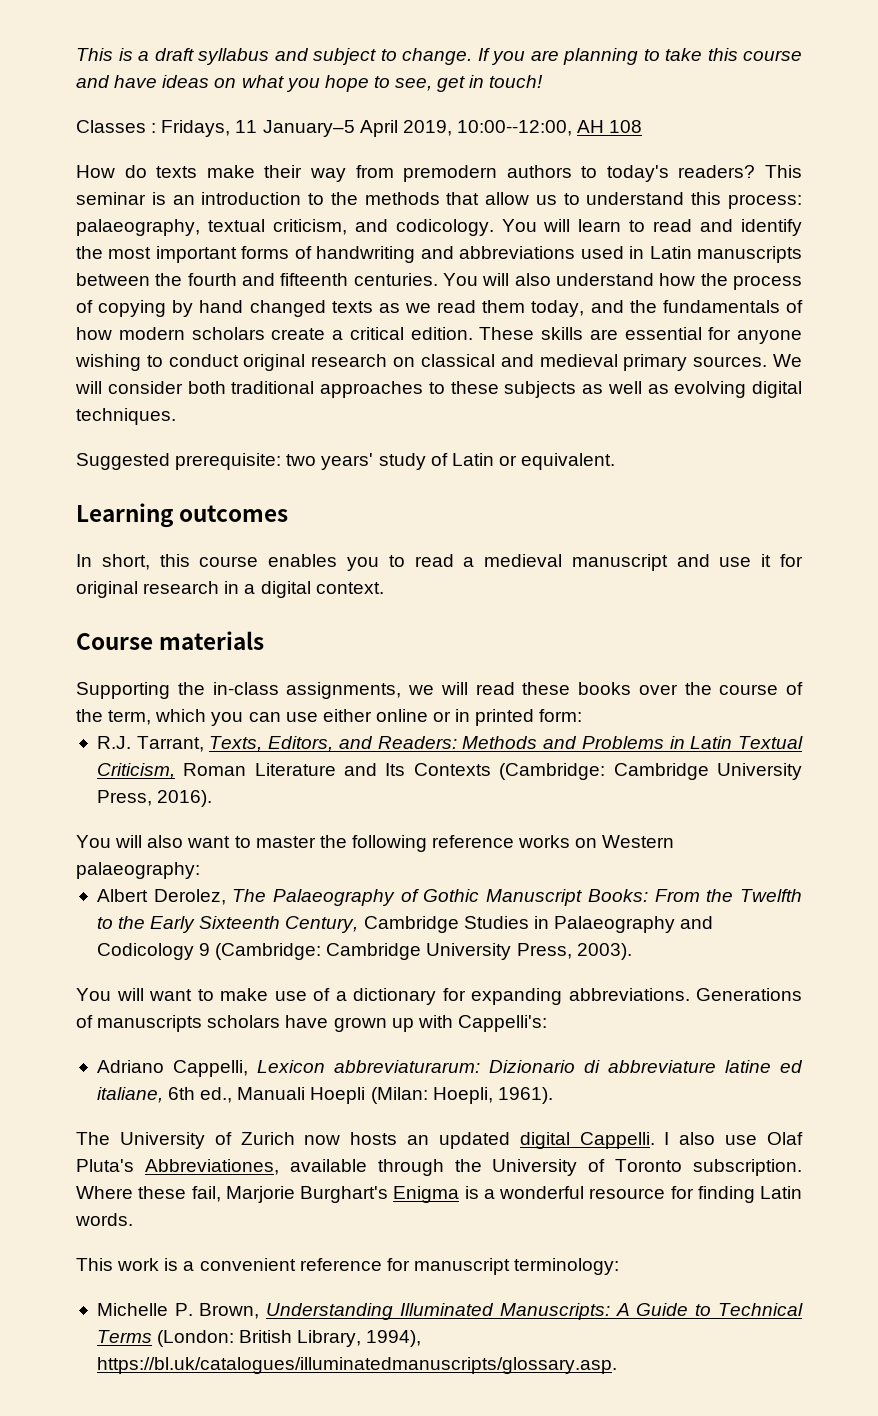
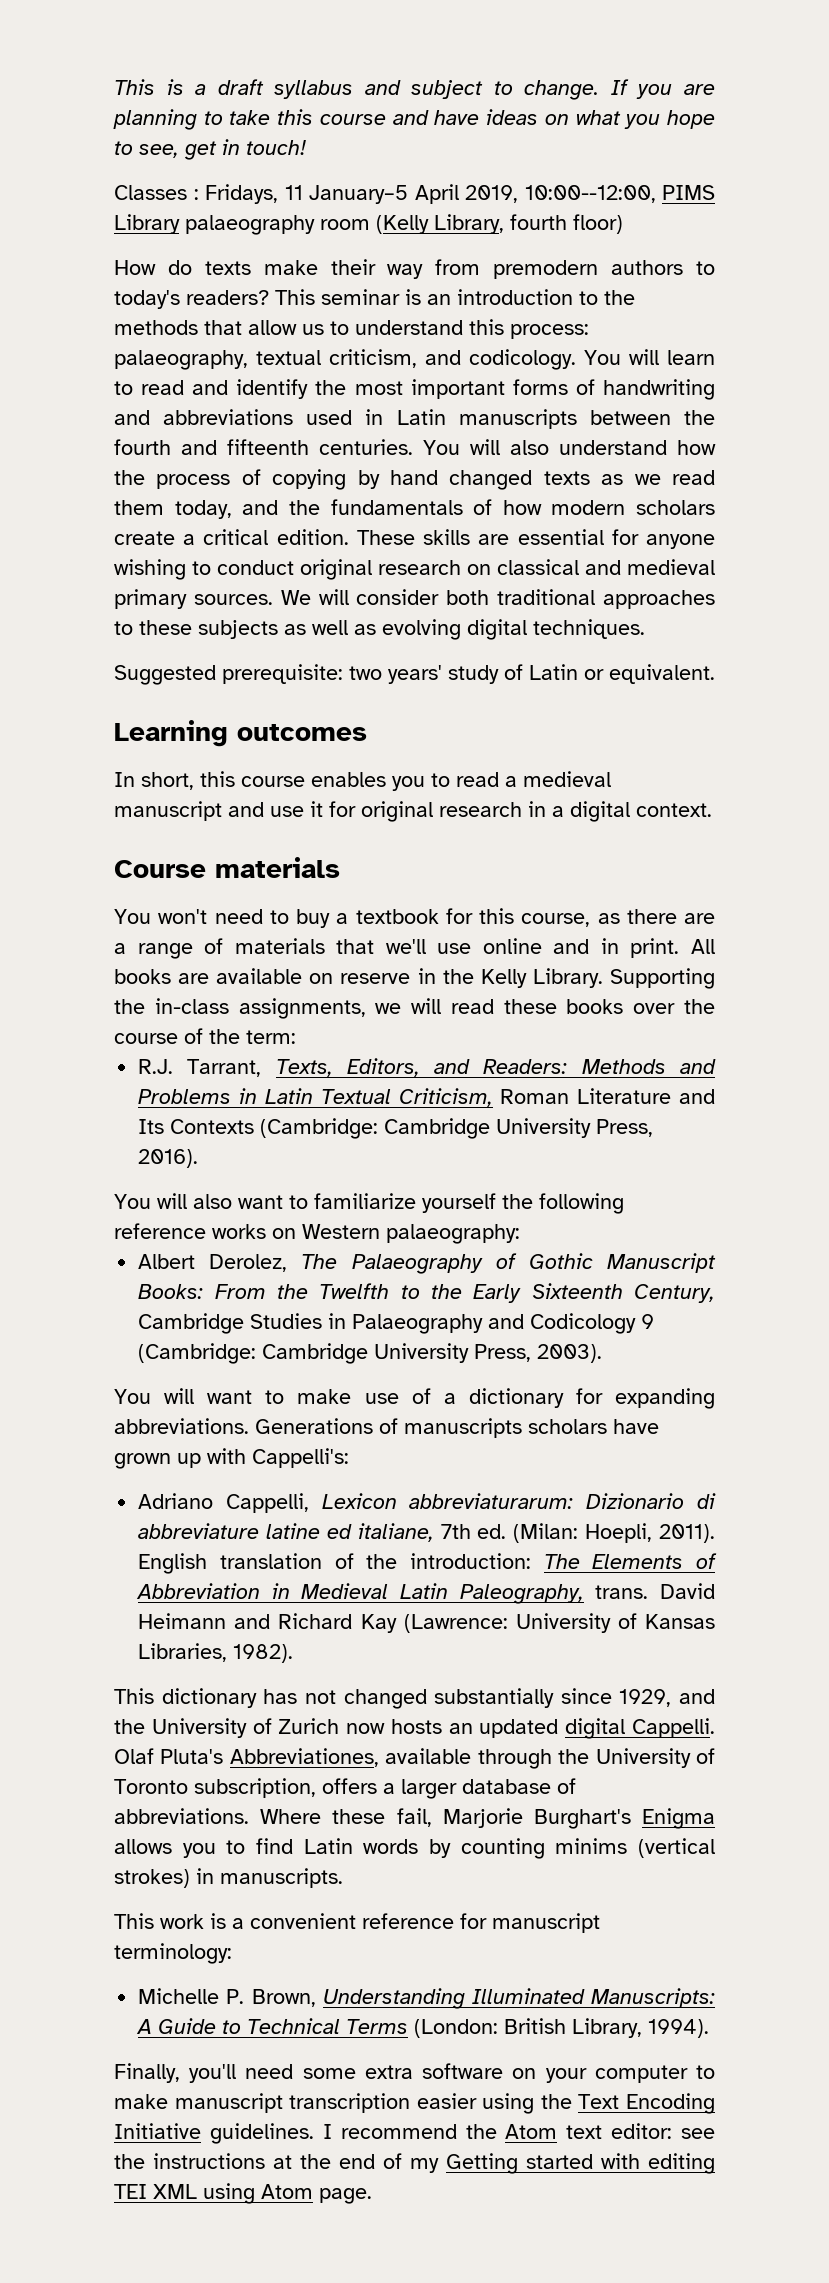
[577,120,643,133] AH 108 -> [662,185,715,200] [114,214,623,235] PIMS Library palaeography room (Kelly Library, fourth floor)
(265, 640) none -> [114,908,715,928] [114,938,715,959] [114,968,603,988] You won't need to buy a textbook for this course, as there are a range of materials that we'll use online and in print. All books are available on reserve in the Kelly Library.
[108,709,583,726] term, which you can use either online or in printed form: -> [246,1030,296,1044] term:
[255,836,316,848] master -> [314,1193,496,1213] familiarize yourself
[168,1087,553,1104] [76,1132,110,1145] 6th ed., Manuali Hoepli (Milan: Hoepli, 1961). // The -> [440,1523,716,1543] [138,1553,717,1574] [136,1583,715,1604] [138,1613,715,1633] [138,1643,294,1663] [114,1688,715,1709] [114,1719,145,1734] 7th ed. (Milan: Hoepli, 2011). English translation of the introduction: The Elements of Abbreviation in Medieval Latin Paleography, trans. David Heimann and Richard Kay (Lawrence: University of Kansas Libraries, 1982). // This dictionary has not changed substantially since 1929, and the
[664,1132,758,1145] I also use -> (715, 1728) none
[693,1159,802,1176] subscription. -> [194,1778,576,1799] [114,1808,249,1824] subscription, offers a larger database of abbreviations.
[464,1186,802,1203] [75,1213,133,1226] is a wonderful resource for finding Latin words. -> [114,1838,715,1859] [114,1868,343,1888] allows you to find Latin words by counting minims (vertical strokes) in manuscripts.
[366,1330,422,1347] [96,1357,617,1374] 1994), https://bl.uk/catalogues/illuminatedmanuscripts/glossary.asp. -> [648,2019,710,2038] [114,2063,715,2083] [114,2093,715,2114] [114,2123,715,2144] [114,2153,715,2174] [114,2183,372,2204] 1994). // Finally, you'll need some extra software on your computer to make manuscript transcription easier using the Text Encoding Initiative guidelines. I recommend the Atom text editor: see the instructions at the end of my Getting started with editing TEI XML using Atom page.

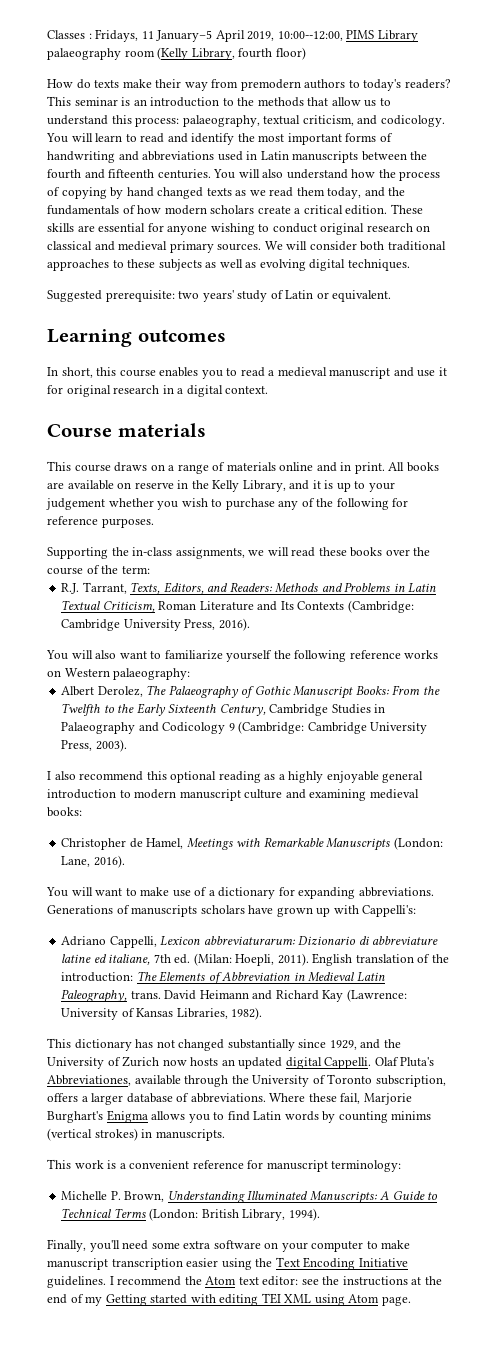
[114,79,715,100] [113,109,716,130] [114,139,306,160] This is a draft syllabus and subject to change. If you are planning to take this course and have ideas on what you hope to see, get in touch! // -> (47, 34) none
[114,908,715,928] You won't need to buy a textbook for this course, as there are -> [47,461,165,472] This course draws on
[336,939,472,954] that we'll use -> (276, 466) none
[532,968,603,988] Library. -> [242,480,395,492] [46,498,409,510] [47,516,154,528] Library, and it is up to your judgement whether you wish to purchase any of the following for reference purposes. //
(603, 1353) none -> [47,771,424,783] [47,789,419,801] [47,807,82,817] [61,837,443,851] [61,855,125,868] // I also recommend this optional reading as a highly enjoyable general introduction to modern manuscript culture and examining medieval books: // Christopher de Hamel, Meetings with Remarkable Manuscripts (London: Lane, 2016).

